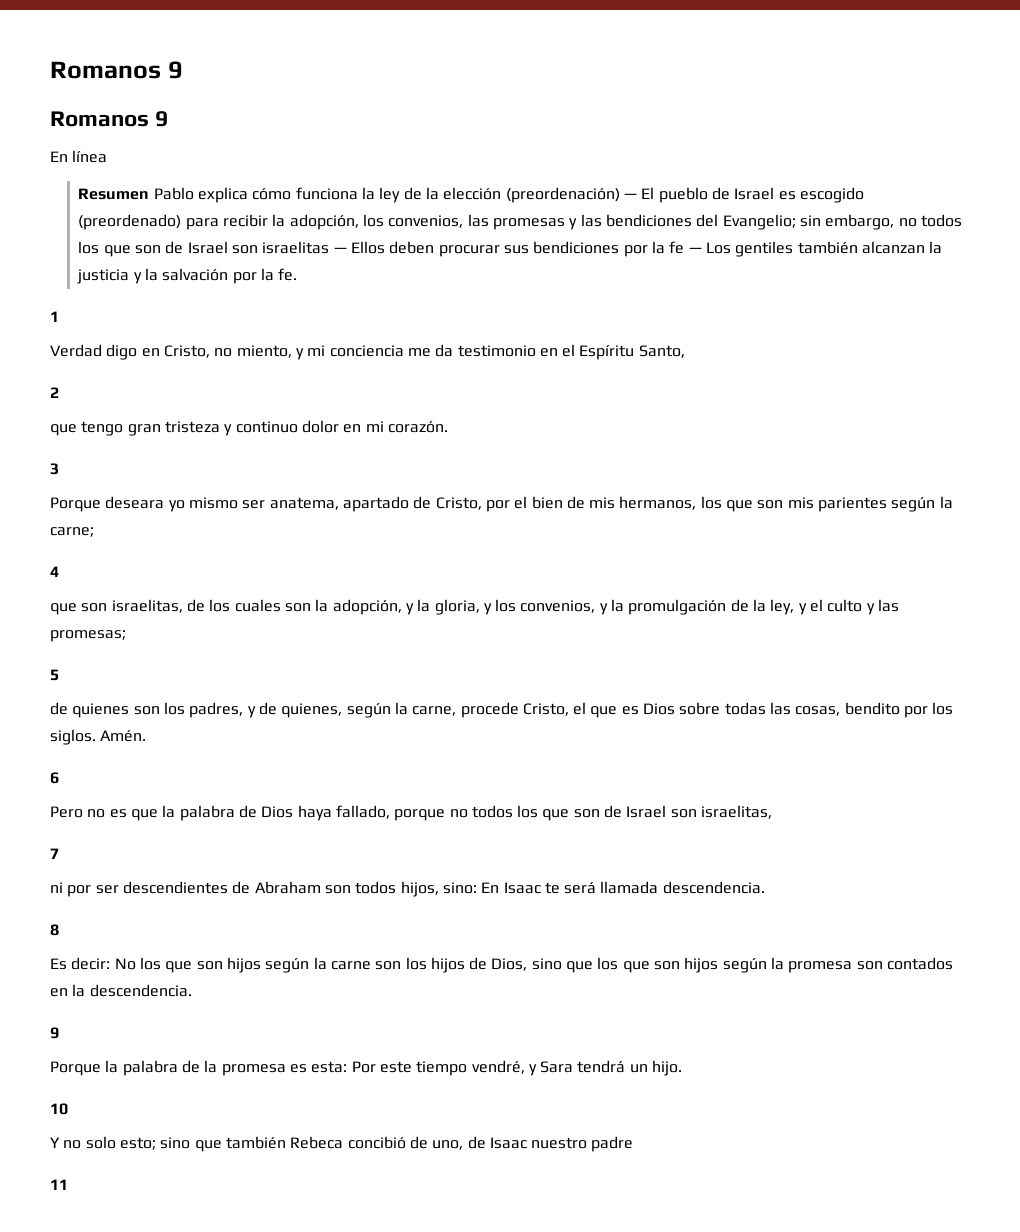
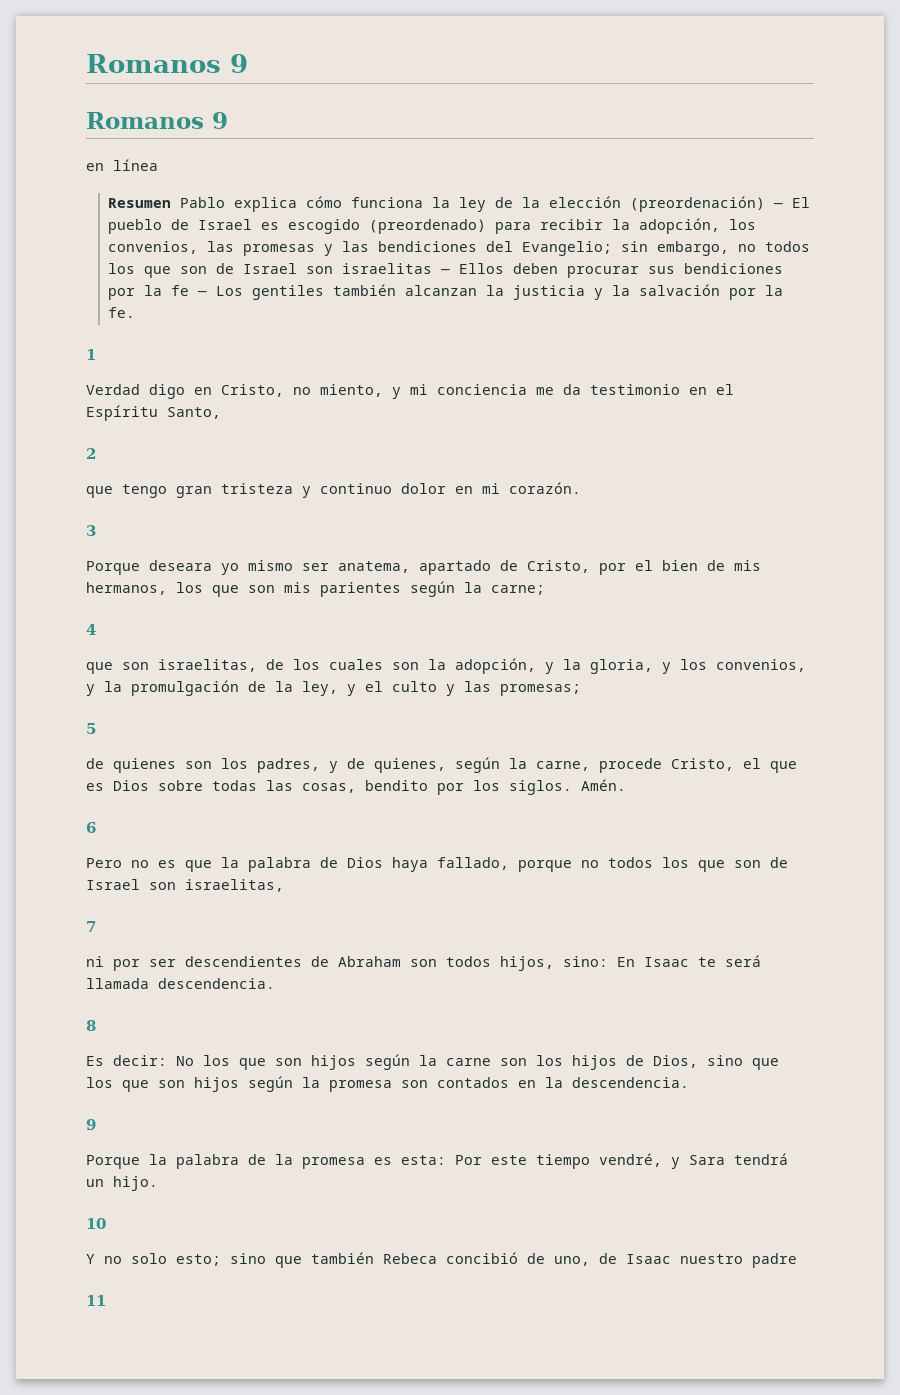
[50,151,68,162] En -> [86,163,104,171] en

